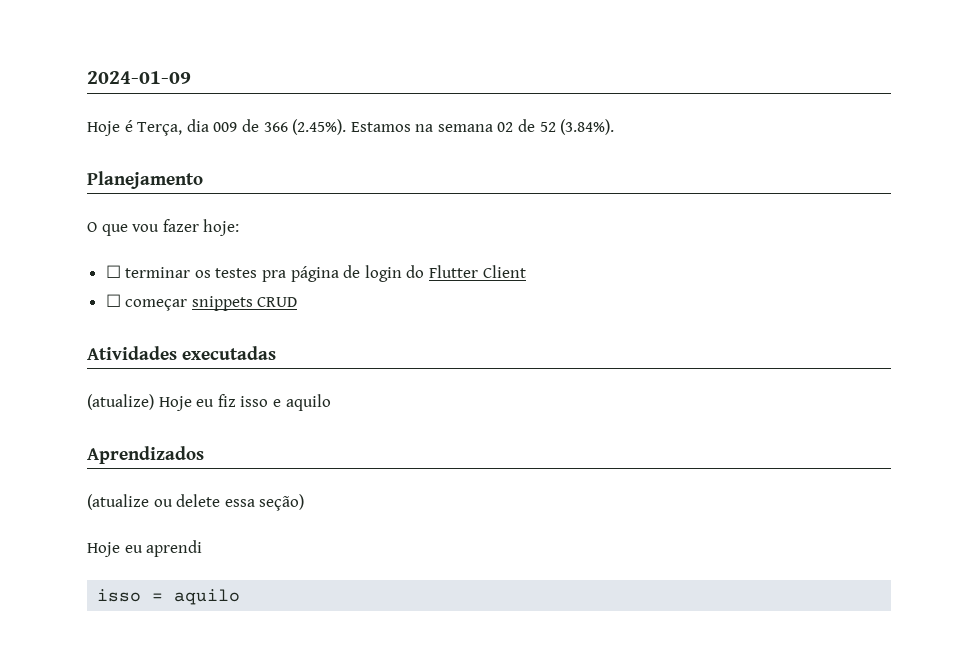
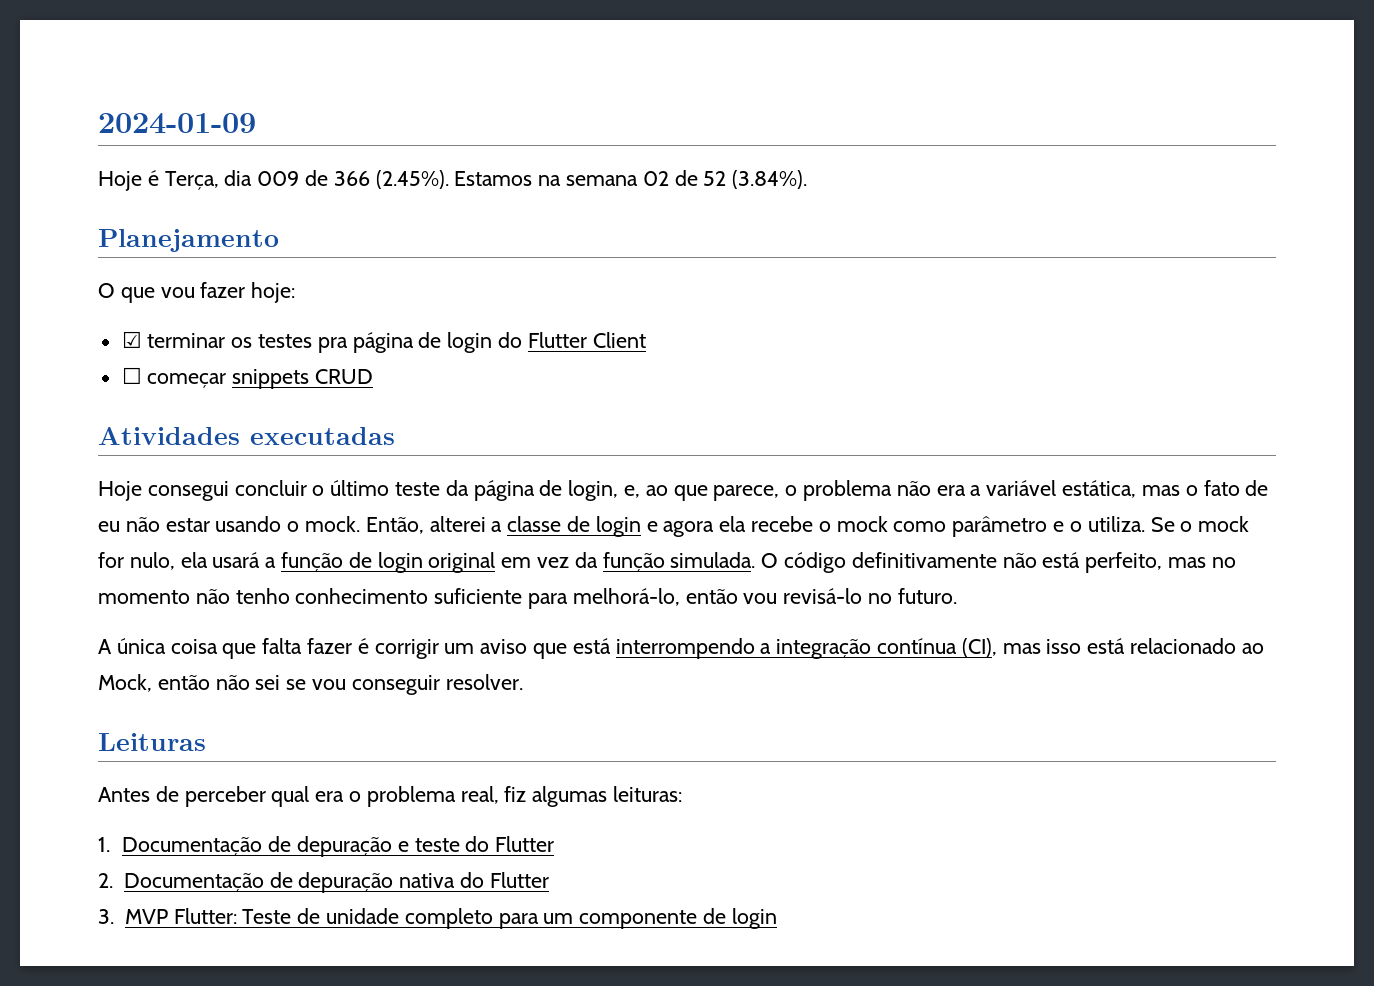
[105,265,121,278] ☐ -> [121,331,142,348] ☑
[87,394,331,411] [87,446,204,464] [87,494,305,511] [87,540,203,557] [97,589,241,605] (atualize) Hoje eu fiz isso e aquilo // Aprendizados // (atualize ou delete essa seção) // Hoje eu aprendi // isso = aquilo -> [98,480,1269,501] [98,516,1250,537] [98,552,1236,573] [98,588,957,609] [98,638,1264,659] [98,674,523,695] [98,733,206,751] [98,786,683,807] [98,836,555,857] [98,872,549,893] [98,908,777,929] Hoje consegui concluir o último teste da página de login, e, ao que parece, o problema não era a variável estática, mas o fato de eu não estar usando o mock. Então, alterei a classe de login e agora ela recebe o mock como parâmetro e o utiliza. Se o mock for nulo, ela usará a função de login original em vez da função simulada. O código definitivamente não está perfeito, mas no momento não tenho conhecimento suficiente para melhorá-lo, então vou revisá-lo no futuro. // A única coisa que falta fazer é corrigir um aviso que está interrompendo a integração contínua (CI), mas isso está relacionado ao Mock, então não sei se vou conseguir resolver. // Leituras // Antes de perceber qual era o problema real, fiz algumas leituras: // 1. Documentação de depuração e teste do Flutter // 2. Documentação de depuração nativa do Flutter // 3. MVP Flutter: Teste de unidade completo para um componente de login

